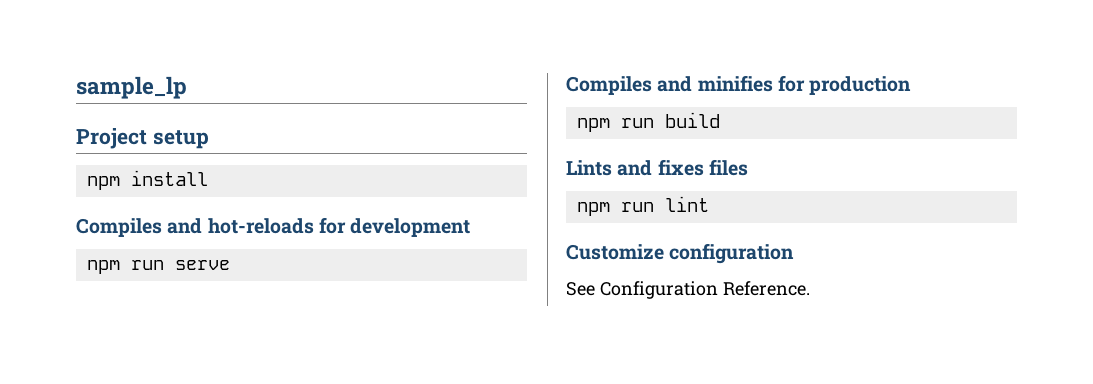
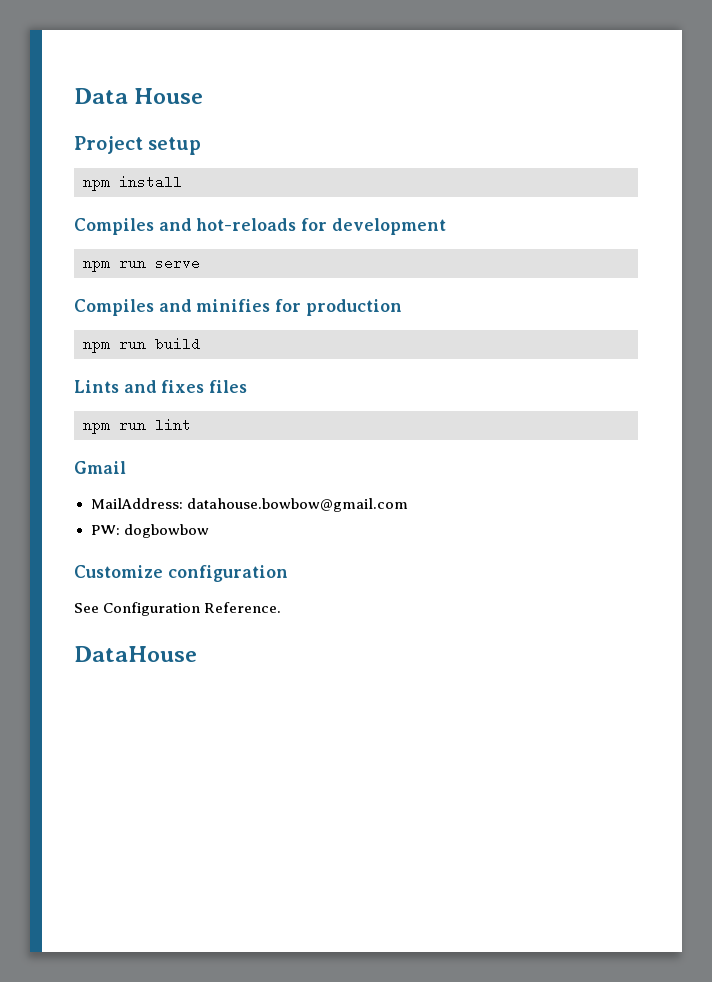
[76,76,187,99] sample_lp -> [74,88,204,104] Data House
(709, 204) none -> [74,461,126,474] [90,498,408,512] [90,524,209,538] // Gmail // MailAddress: datahouse.bowbow@gmail.com // PW: dogbowbow
(810, 288) none -> [74,646,197,662] // DataHouse

